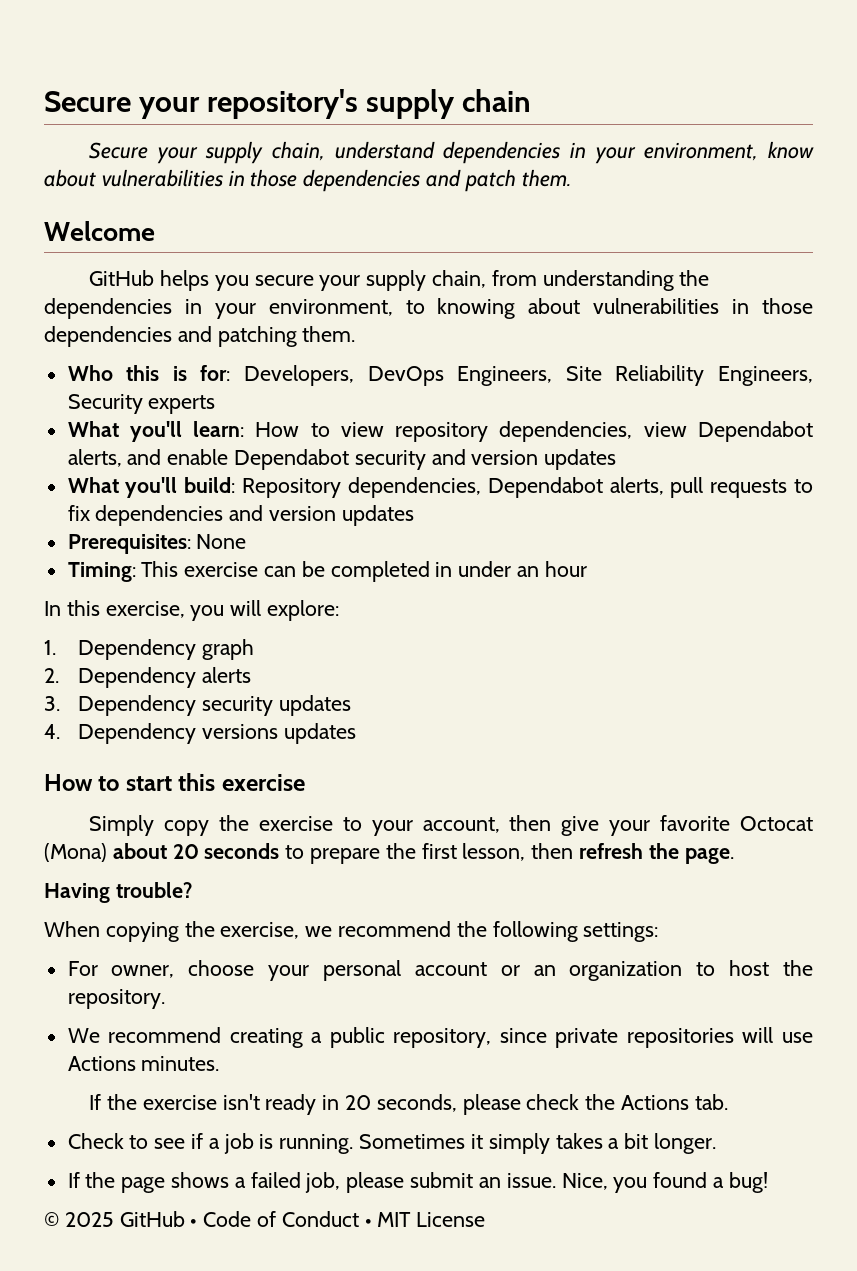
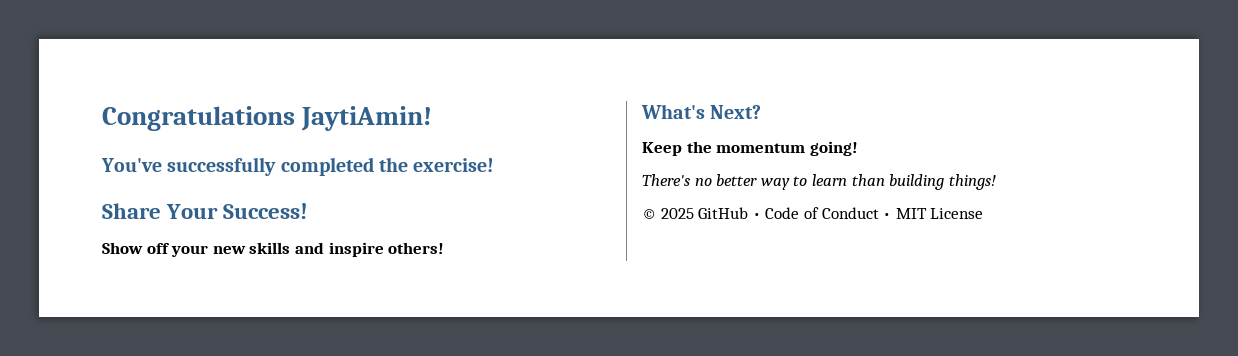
[44,89,532,119] [89,141,814,164] [44,169,571,192] [44,221,155,241] [89,270,710,291] [44,298,814,319] [44,326,356,347] [67,365,813,386] [67,394,216,414] [67,421,813,442] [67,449,617,470] [67,477,814,498] [67,505,414,526] [67,534,247,554] [67,561,587,582] [44,600,340,621] [44,639,255,660] [44,667,252,688] [44,695,351,716] [44,723,356,744] [44,773,305,791] [89,815,813,836] [44,843,734,864] [44,882,193,903] [44,921,659,942] [67,960,813,981] [67,989,165,1009] [67,1027,813,1048] [67,1056,220,1071] [89,1094,728,1115] [67,1133,716,1154] [67,1172,768,1193] Secure your repository's supply chain // Secure your supply chain, understand dependencies in your environment, know about vulnerabilities in those dependencies and patch them. // Welcome // GitHub helps you secure your supply chain, from understanding the dependencies in your environment, to knowing about vulnerabilities in those dependencies and patching them. // Who this is for: Developers, DevOps Engineers, Site Reliability Engineers, Security experts // What you'll learn: How to view repository dependencies, view Dependabot alerts, and enable Dependabot security and version updates // What you'll build: Repository dependencies, Dependabot alerts, pull requests to fix dependencies and version updates // Prerequisites: None // Timing: This exercise can be completed in under an hour // In this exercise, you will explore: // 1. Dependency graph // 2. Dependency alerts // 3. Dependency security updates // 4. Dependency versions updates // How to start this exercise // Simply copy the exercise to your account, then give your favorite Octocat (Mona) about 20 seconds to prepare the first lesson, then refresh the page. // Having trouble? // When copying the exercise, we recommend the following settings: // For owner, choose your personal account or an organization to host the repository. // We recommend creating a public repository, since private repositories will use Actions minutes. // If the exercise isn't ready in 20 seconds, please check the Actions tab. // Check to see if a job is running. Sometimes it simply takes a bit longer. // If the page shows a failed job, please submit an issue. Nice, you found a bug! -> [102,106,433,131] [101,157,495,176] [102,203,309,219] [102,242,445,257] [641,104,762,119] [642,141,858,156] [642,174,996,190] Congratulations JaytiAmin! // You've successfully completed the exercise! // Share Your Success! // Show off your new skills and inspire others! // What's Next? // Keep the momentum going! // There's no better way to learn than building things!

